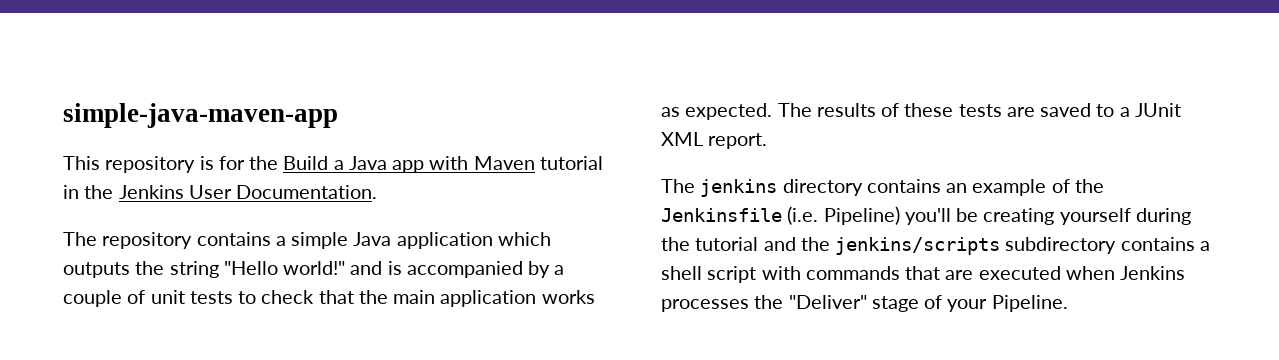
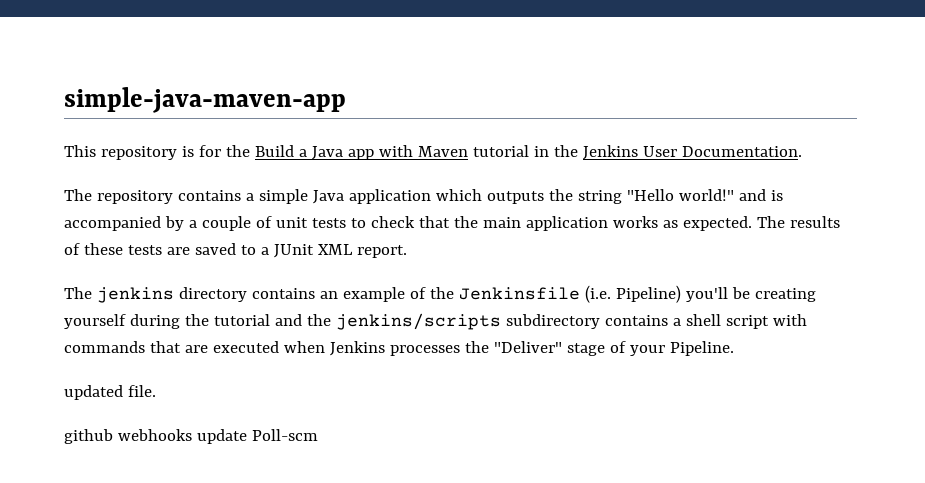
(1068, 303) none -> [64,385,156,400] [64,429,318,444] // updated file. // github webhooks update Poll-scm

